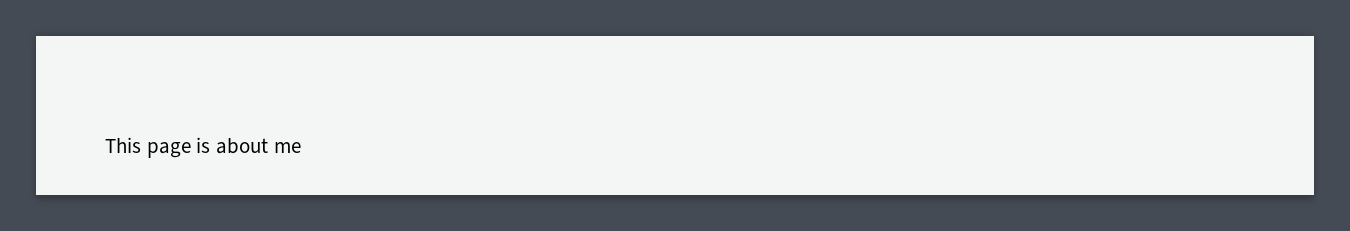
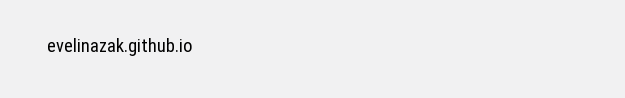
[105,137,301,158] This page is about me -> [47,38,192,56] evelinazak.github.io

